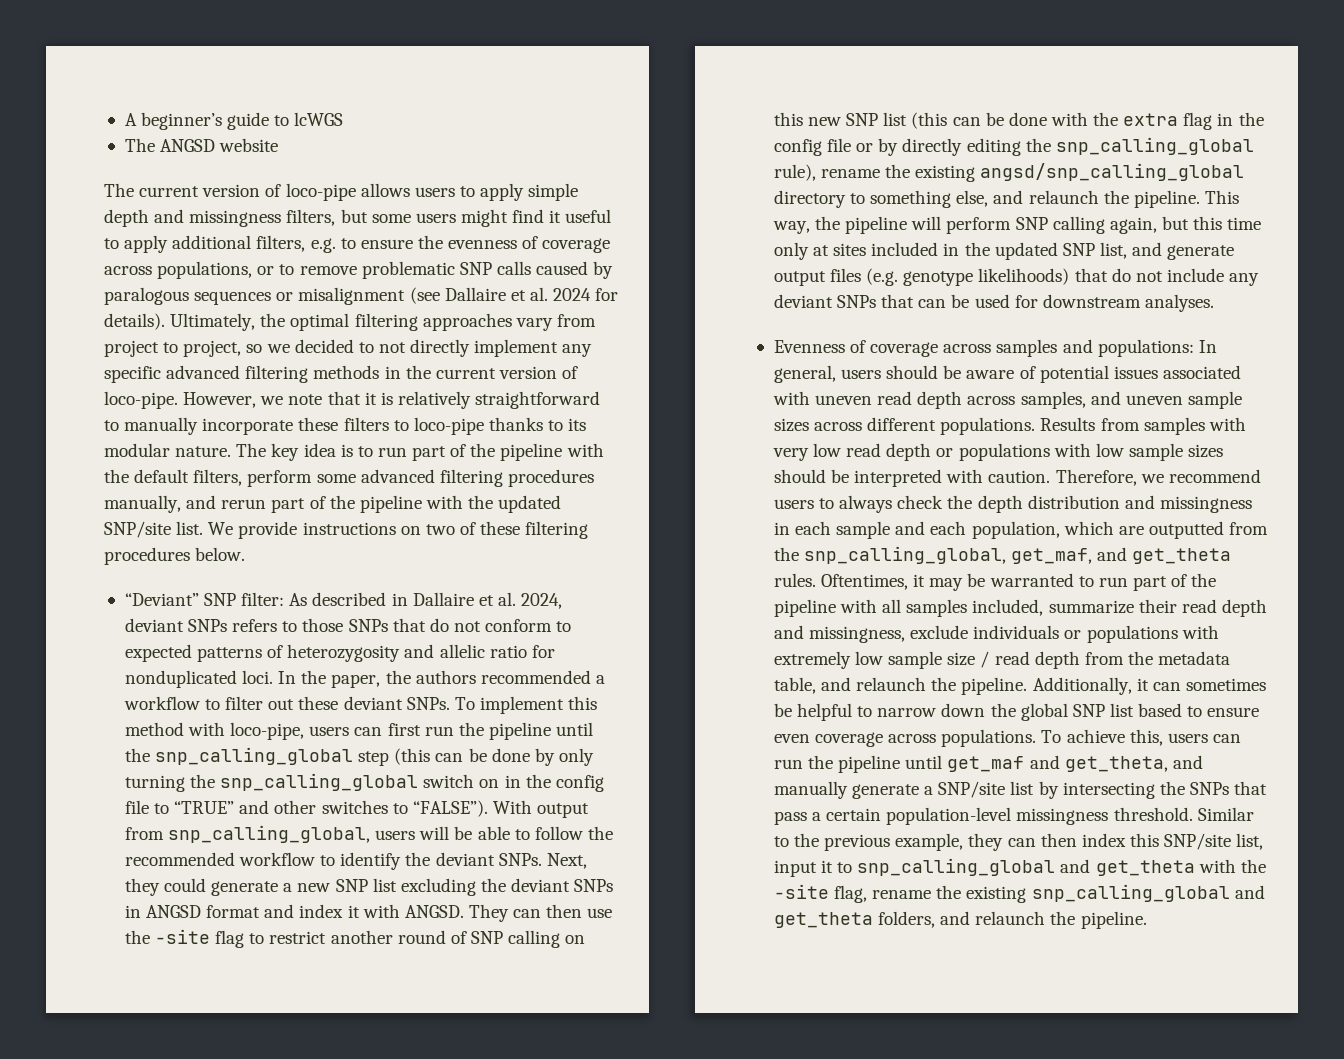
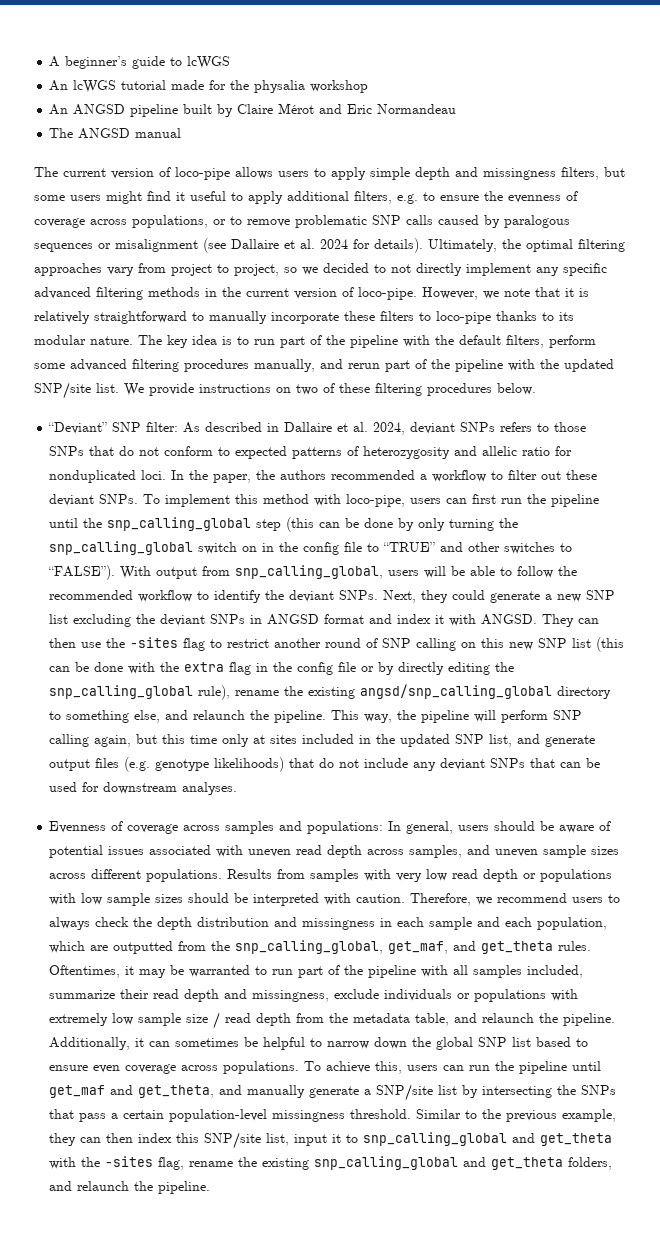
(344, 119) none -> [49,80,369,93] [49,103,457,117] // An lcWGS tutorial made for the physalia workshop // An ANGSD pipeline built by Claire Mérot and Eric Normandeau
[219,138,279,152] website -> [135,128,182,138] manual
[155,929,211,944] -site -> [130,637,179,648] -sites
[773,884,829,899] -site -> [105,1156,154,1167] -sites

